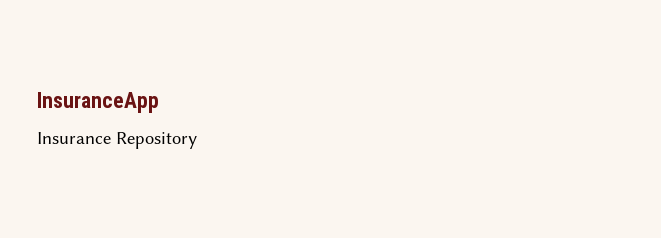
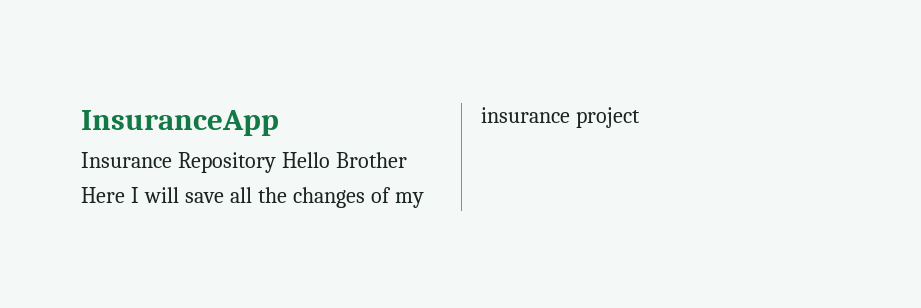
(197, 140) none -> [281,152,407,168] [81,187,424,208] [481,107,640,128] Hello Brother // Here I will save all the changes of my insurance project

